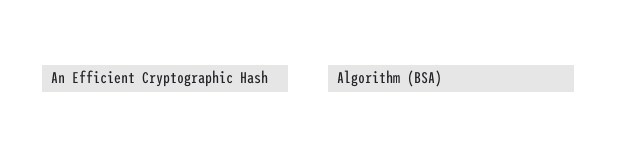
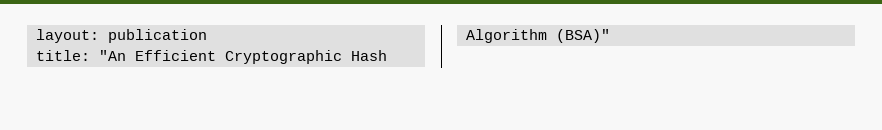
[51,72,65,83] An -> [35,29,207,43] [35,50,126,61] layout: publication // title: "An
[407,70,442,87] (BSA) -> [555,29,610,43] (BSA)"

